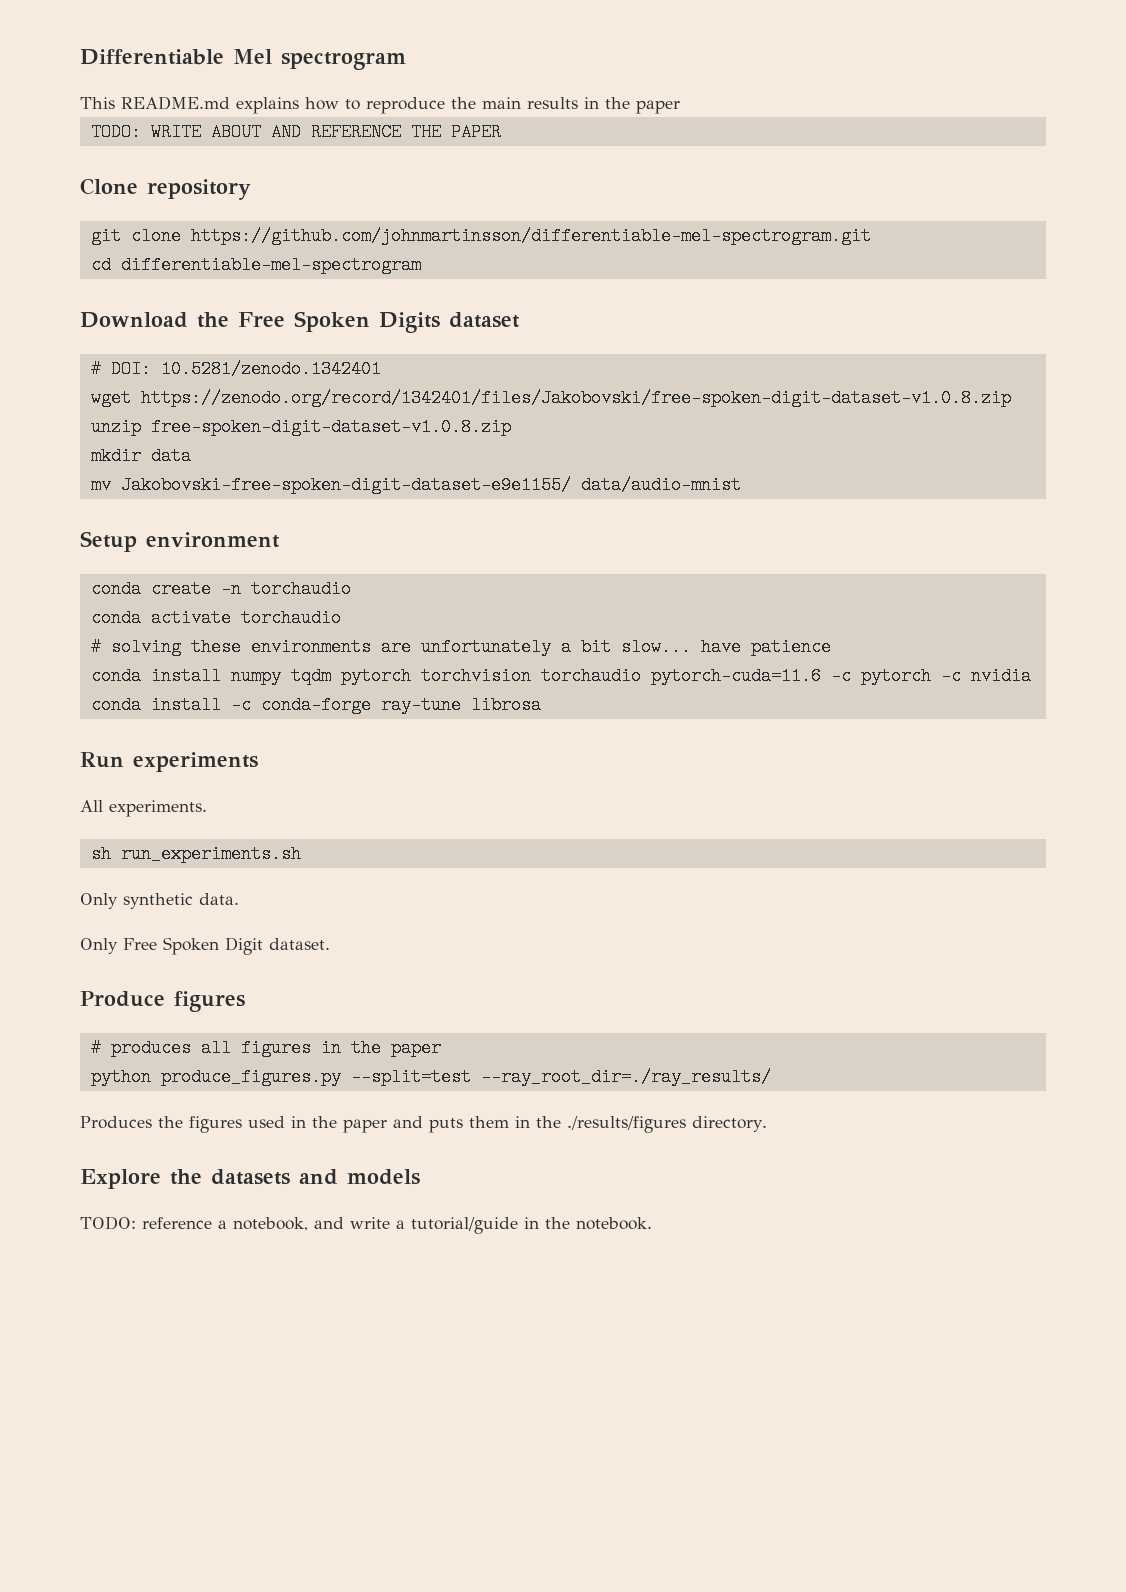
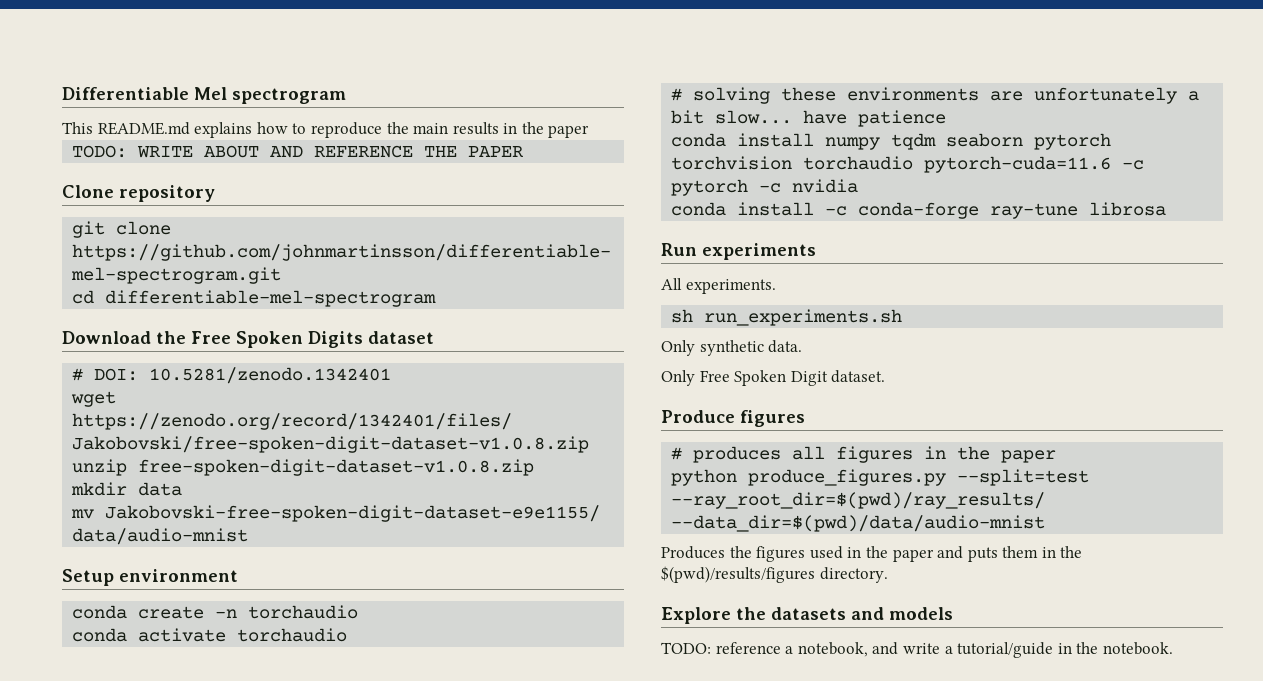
(331, 676) none -> [946,133,1024,147] seaborn
[480,1068,771,1086] --ray_root_dir=./ray_results/ -> [671,492,1046,509] [671,515,1046,532] --ray_root_dir=$(pwd)/ray_results/ --data_dir=$(pwd)/data/audio-mnist
[567,1116,686,1133] ./results/figures -> [661,566,815,583] $(pwd)/results/figures

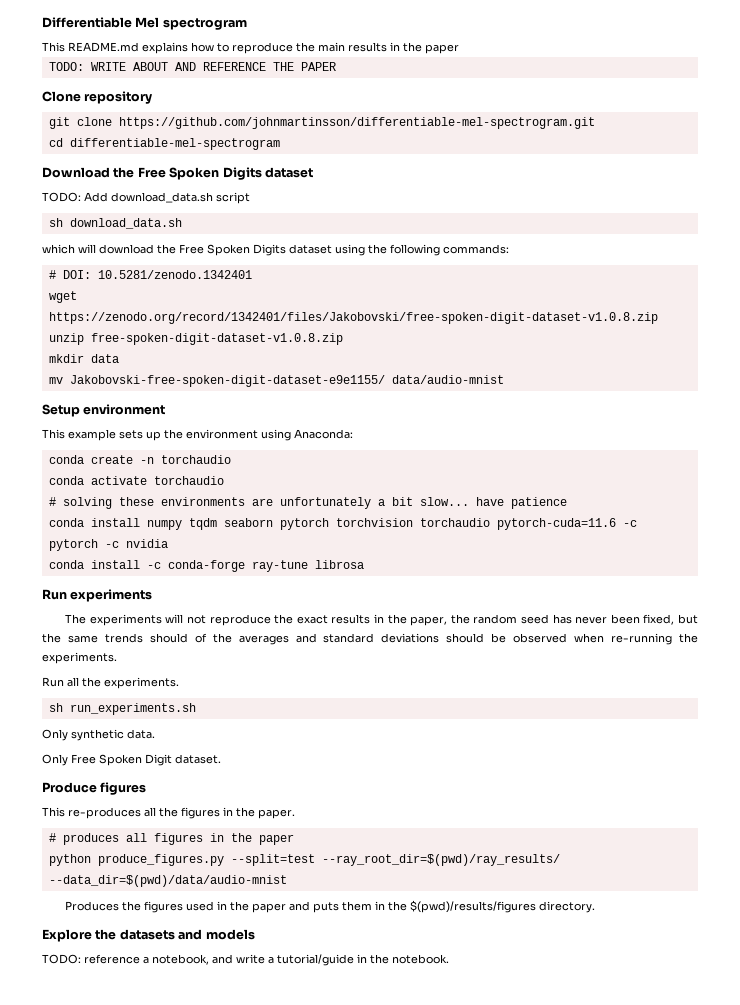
(434, 337) none -> [42,192,250,204] [48,218,182,229] [42,244,509,256] // TODO: Add download_data.sh script // sh download_data.sh // which will download the Free Spoken Digits dataset using the following commands:
(238, 575) none -> [42,429,353,441] // This example sets up the environment using Anaconda:
[661,278,682,290] All -> [65,614,698,626] [42,633,698,645] [42,652,117,664] [42,677,101,687] The experiments will not reproduce the exact results in the paper, the random seed has never been fixed, but the same trends should of the averages and standard deviations should be observed when re-running the experiments. // Run all the
(805, 418) none -> [42,807,295,819] // This re-produces all the figures in the paper.

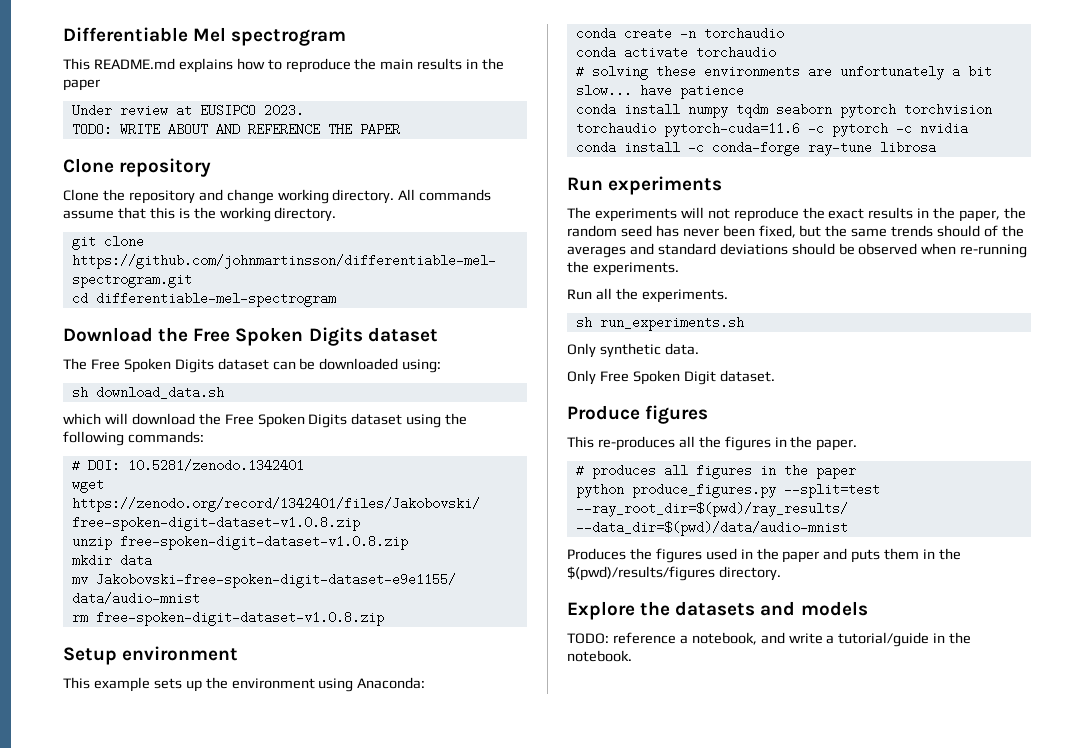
(459, 49) none -> [71,104,304,117] // Under review at EUSIPCO 2023.
(153, 97) none -> [63,189,492,204] [63,207,337,222] // Clone the repository and change working directory. All commands assume that this is the working directory.
[42,192,250,204] TODO: Add download_data.sh script -> [63,358,442,373] The Free Spoken Digits dataset can be downloaded using:
(504, 379) none -> [71,611,384,626] // rm free-spoken-digit-dataset-v1.0.8.zip

